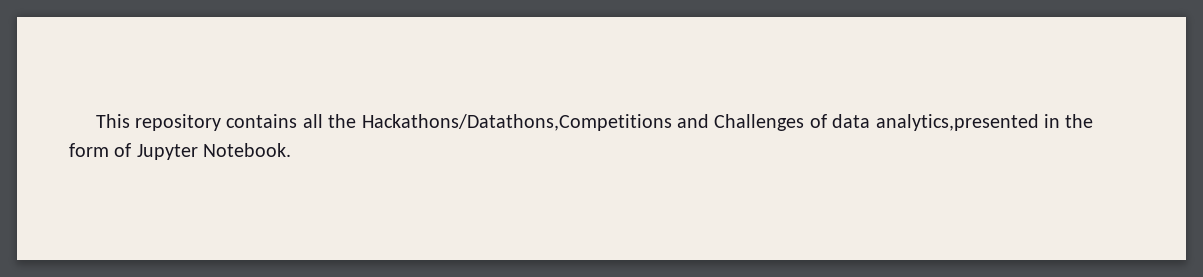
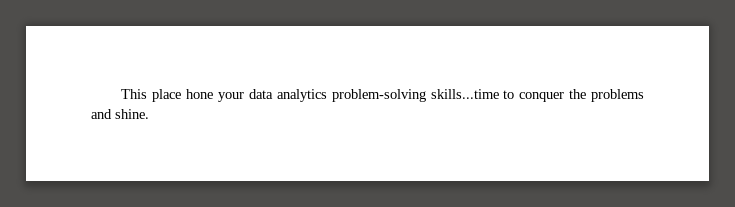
[134,114,1094,131] [69,143,292,160] repository contains all the Hackathons/Datathons,Competitions and Challenges of data analytics,presented in the form of Jupyter Notebook. -> [152,89,644,102] [91,109,149,119] place hone your data analytics problem-solving skills...time to conquer the problems and shine.

